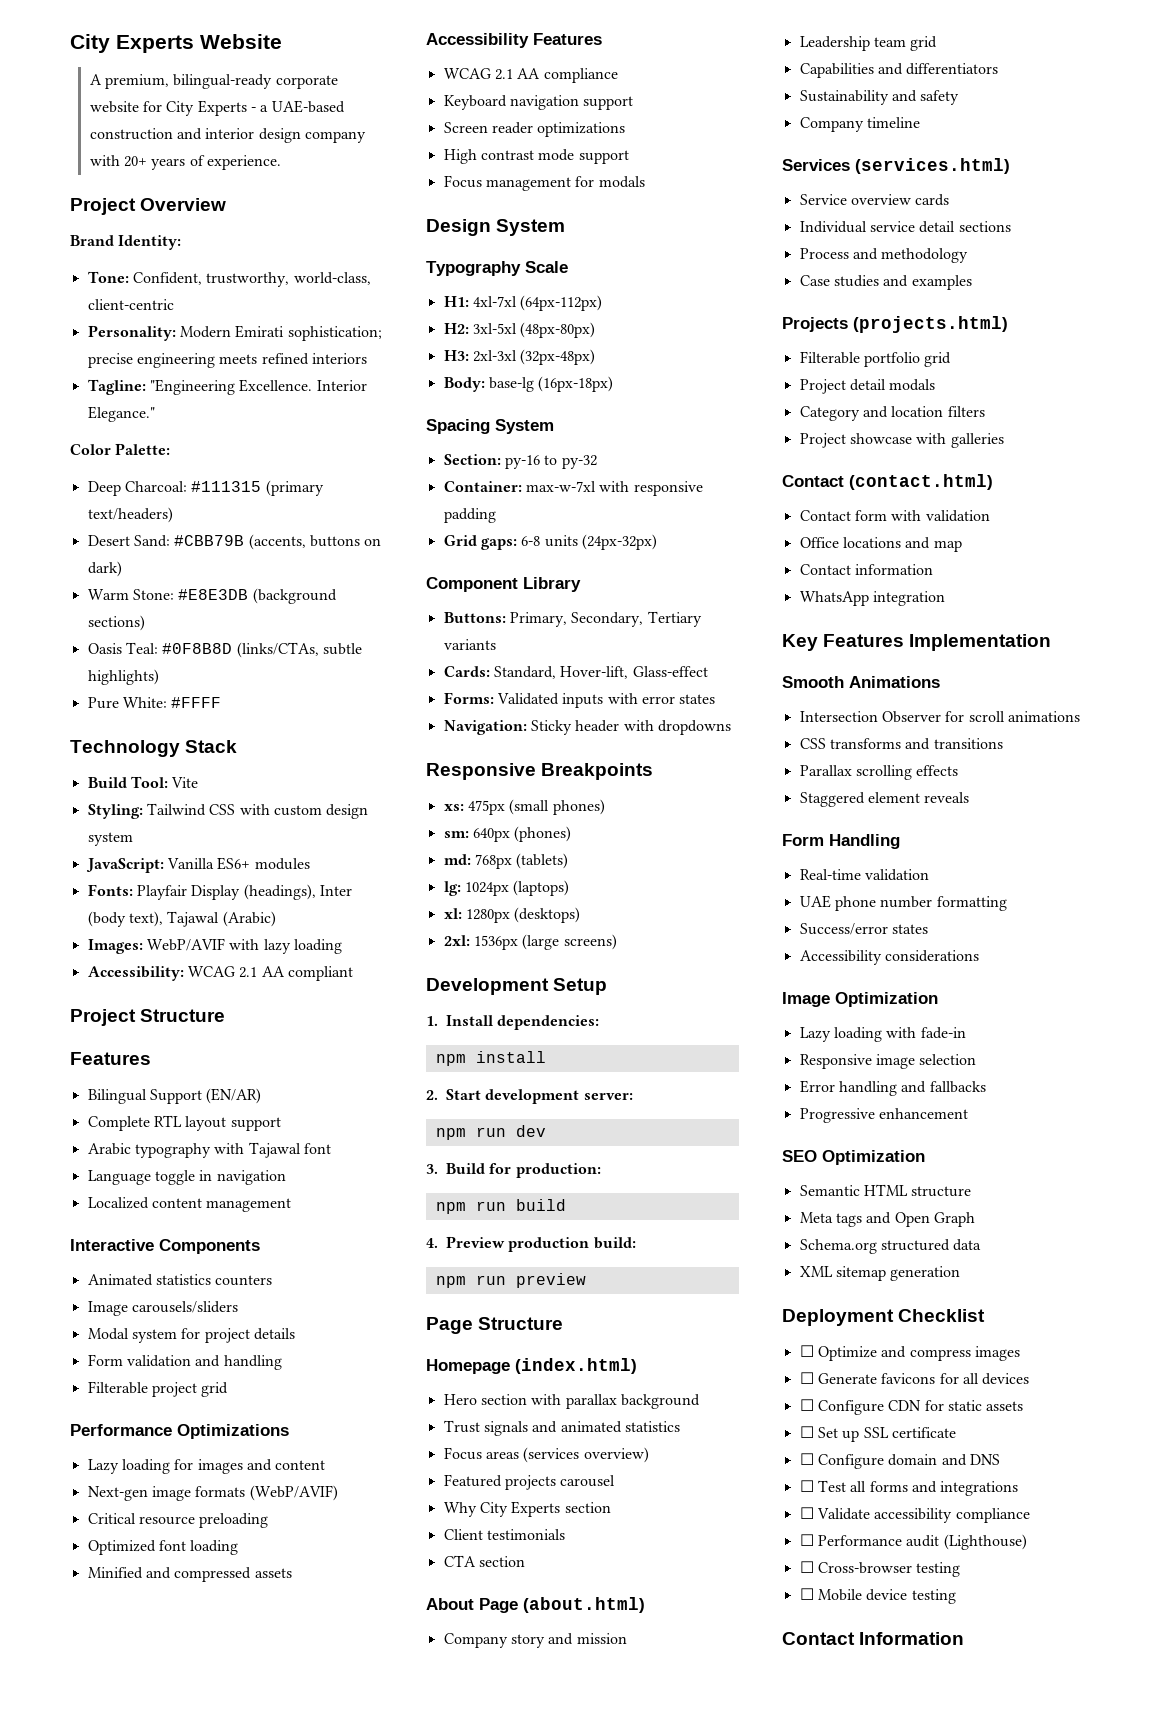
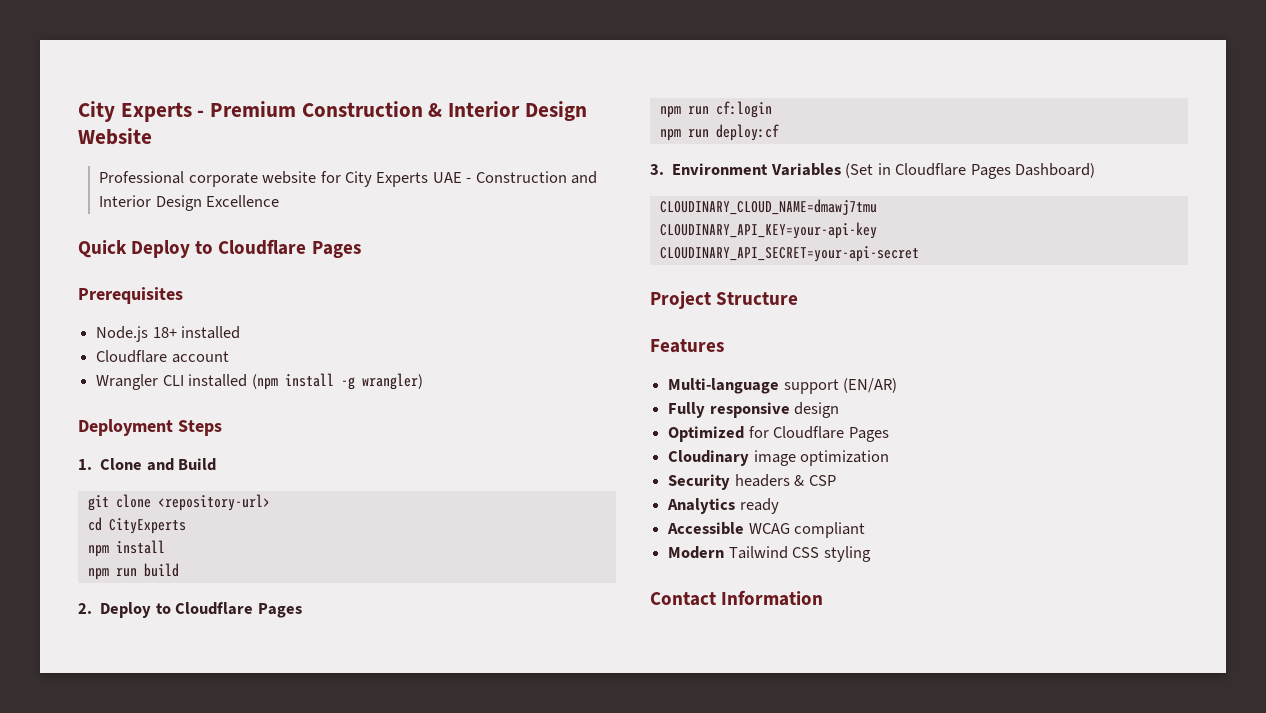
[70,34,282,53] [89,74,273,89] City Experts Website // A premium, bilingual-ready -> [78,101,587,122] [78,128,152,145] [99,171,185,184] City Experts - Premium Construction & Interior Design Website // Professional
[250,100,345,113] [89,128,366,143] [89,155,281,170] [70,198,227,215] [70,235,182,250] [87,271,371,287] [87,299,174,310] [87,325,382,341] [87,353,367,368] [87,379,367,395] [87,406,155,422] [70,443,171,455] [87,480,324,496] [87,507,173,523] [87,534,382,550] [87,561,122,577] [87,588,337,604] [87,615,145,631] [87,642,362,658] [87,669,159,685] [87,697,222,709] [70,740,238,757] [87,776,199,788] [87,803,369,819] [87,832,133,846] [85,857,310,873] [87,884,352,900] [87,911,276,927] [87,938,342,954] [87,966,353,981] - a UAE-based construction and interior design company with 20+ years of experience. // Project Overview // Brand Identity: // Tone: Confident, trustworthy, world-class, client-centric // Personality: Modern Emirati sophistication; precise engineering meets refined interiors // Tagline: "Engineering Excellence. Interior Elegance." // Color Palette: // Deep Charcoal: #111315 (primary text/headers) // Desert Sand: #CBB79B (accents, buttons on dark) // Warm Stone: #E8E3DB (background sections) // Oasis Teal: #0F8B8D (links/CTAs, subtle highlights) // Pure White: #FFFF // Technology Stack // Build Tool: Vite // Styling: Tailwind CSS with custom design system // JavaScript: Vanilla ES6+ modules // Fonts: Playfair Display (headings), Inter (body text), Tajawal (Arabic) // Images: WebP/AVIF with lazy loading // Accessibility: WCAG 2.1 AA compliant -> [432,171,598,184] [99,195,280,211] [78,239,361,258] [78,287,183,304] [96,326,241,342] [96,350,229,363] [96,373,423,390] [78,419,222,436] [78,458,217,471] [87,494,270,511] [87,517,186,534] [87,540,165,557] [87,563,179,580] [78,602,302,618] [659,101,772,118] [659,124,779,141] [650,163,1095,179] [659,199,877,215] [659,222,877,239] [659,246,919,262] UAE - Construction and Interior Design Excellence // Quick Deploy to Cloudflare Pages // Prerequisites // Node.js 18+ installed // Cloudflare account // Wrangler CLI installed (npm install -g wrangler) // Deployment Steps // 1. Clone and Build // git clone <repository-url> // cd CityExperts // npm install // npm run build // 2. Deploy to Cloudflare Pages // npm run cf:login // npm run deploy:cf // 3. Environment Variables (Set in Cloudflare Pages Dashboard) // CLOUDINARY_CLOUD_NAME=dmawj7tmu // CLOUDINARY_API_KEY=your-api-key // CLOUDINARY_API_SECRET=your-api-secret
[87,1089,202,1104] Bilingual Support -> [668,378,839,394] Multi-language support
[87,1115,281,1131] [87,1142,331,1158] [87,1170,286,1185] [87,1197,292,1212] [70,1239,260,1254] [87,1274,273,1286] [87,1301,238,1316] [87,1328,295,1343] [87,1354,282,1370] [87,1381,229,1397] [70,1424,289,1439] [87,1459,326,1474] [87,1485,338,1501] [87,1513,269,1528] [87,1540,239,1555] [87,1567,292,1582] [426,33,602,48] [443,68,618,83] [443,95,634,110] [443,122,626,137] [443,149,629,164] [443,175,645,191] [426,219,566,236] [426,261,568,276] [443,295,603,311] [443,322,596,338] [443,349,596,365] [443,376,614,392] [426,419,554,434] [443,454,597,469] [443,481,703,496] [443,508,496,523] [443,534,657,550] [426,577,581,592] [443,611,702,627] [443,639,496,650] [443,666,708,679] [443,692,716,708] [443,720,731,735] [426,763,654,780] [443,799,605,815] [443,826,572,842] [443,853,569,869] [443,880,570,896] [443,907,581,923] [443,934,617,950] [426,978,608,995] [426,1015,600,1030] [435,1051,546,1066] [426,1089,633,1104] [435,1125,546,1140] [426,1163,601,1178] [435,1199,566,1214] [426,1236,636,1252] [435,1273,586,1288] [426,1317,564,1334] [426,1358,637,1374] [443,1394,700,1409] [443,1420,680,1436] [443,1447,649,1463] [443,1474,616,1490] [443,1501,611,1517] [443,1529,565,1540] [443,1555,525,1567] [426,1597,645,1613] [443,1633,627,1648] [799,36,938,51] [799,63,999,78] [799,90,960,105] [799,117,920,132] [782,158,1010,174] [799,194,950,206] [799,221,1011,233] [799,248,969,263] [799,275,972,290] [782,316,1008,333] [799,351,952,367] [799,379,936,394] [799,406,985,421] [799,433,1004,448] [782,474,993,490] [799,510,990,522] [799,537,962,552] [799,564,933,575] [799,591,945,606] [782,634,1052,651] [782,676,940,688] [799,711,1080,723] [799,738,1003,750] [799,765,959,780] [799,792,970,807] [782,834,900,849] [799,869,929,881] [799,895,1007,911] [799,923,928,935] [799,950,979,965] [782,992,938,1007] [799,1027,966,1042] [799,1054,977,1069] [799,1080,986,1096] [799,1108,968,1123] [782,1150,925,1165] [799,1184,972,1197] [799,1212,975,1227] [799,1239,982,1254] [799,1266,961,1281] [782,1309,986,1326] [799,1345,1020,1361] [799,1372,1030,1385] [799,1399,1024,1415] [799,1426,956,1442] [799,1453,1000,1469] [799,1480,1019,1496] [799,1507,1030,1523] [799,1534,1027,1550] [799,1561,961,1577] [799,1588,956,1604] Complete RTL layout support // Arabic typography with Tajawal font // Language toggle in navigation // Localized content management // Interactive Components // Animated statistics counters // Image carousels/sliders // Modal system for project details // Form validation and handling // Filterable project grid // Performance Optimizations // Lazy loading for images and content // Next-gen image formats (WebP/AVIF) // Critical resource preloading // Optimized font loading // Minified and compressed assets // Accessibility Features // WCAG 2.1 AA compliance // Keyboard navigation support // Screen reader optimizations // High contrast mode support // Focus management for modals // Design System // Typography Scale // H1: 4xl-7xl (64px-112px) // H2: 3xl-5xl (48px-80px) // H3: 2xl-3xl (32px-48px) // Body: base-lg (16px-18px) // Spacing System // Section: py-16 to py-32 // Container: max-w-7xl with responsive padding // Grid gaps: 6-8 units (24px-32px) // Component Library // Buttons: Primary, Secondary, Tertiary variants // Cards: Standard, Hover-lift, Glass-effect // Forms: Validated inputs with error states // Navigation: Sticky header with dropdowns // Responsive Breakpoints // xs: 475px (small phones) // sm: 640px (phones) // md: 768px (tablets) // lg: 1024px (laptops) // xl: 1280px (desktops) // 2xl: 1536px (large screens) // Development Setup // 1. Install dependencies: // npm install // 2. Start development server: // npm run dev // 3. Build for production: // npm run build // 4. Preview production build: // npm run preview // Page Structure // Homepage (index.html) // Hero section with parallax background // Trust signals and animated statistics // Focus areas (services overview) // Featured projects carousel // Why City Experts section // Client testimonials // CTA section // About Page (about.html) // Company story and mission // Leadership team grid // Capabilities and differentiators // Sustainability and safety // Company timeline // Services (services.html) // Service overview cards // Individual service detail sections // Process and methodology // Case studies and examples // Projects (projects.html) // Filterable portfolio grid // Project detail modals // Category and location filters // Project showcase with galleries // Contact (contact.html) // Contact form with validation // Office locations and map // Contact information // WhatsApp integration // Key Features Implementation // Smooth Animations // Intersection Observer for scroll animations // CSS transforms and transitions // Parallax scrolling effects // Staggered element reveals // Form Handling // Real-time validation // UAE phone number formatting // Success/error states // Accessibility considerations // Image Optimization // Lazy loading with fade-in // Responsive image selection // Error handling and fallbacks // Progressive enhancement // SEO Optimization // Semantic HTML structure // Meta tags and Open Graph // Schema.org structured data // XML sitemap generation // Deployment Checklist // ☐ Optimize and compress images // ☐ Generate favicons for all devices // ☐ Configure CDN for static assets // ☐ Set up SSL certificate // ☐ Configure domain and DNS // ☐ Test all forms and integrations // ☐ Validate accessibility compliance // ☐ Performance audit (Lighthouse) // ☐ Cross-browser testing // ☐ Mobile device testing -> [668,402,840,418] [668,426,889,442] [668,450,890,466] [668,474,836,490] [667,498,779,514] [667,522,866,538] [668,546,871,562] Fully responsive design // Optimized for Cloudflare Pages // Cloudinary image optimization // Security headers & CSP // Analytics ready // Accessible WCAG compliant // Modern Tailwind CSS styling

